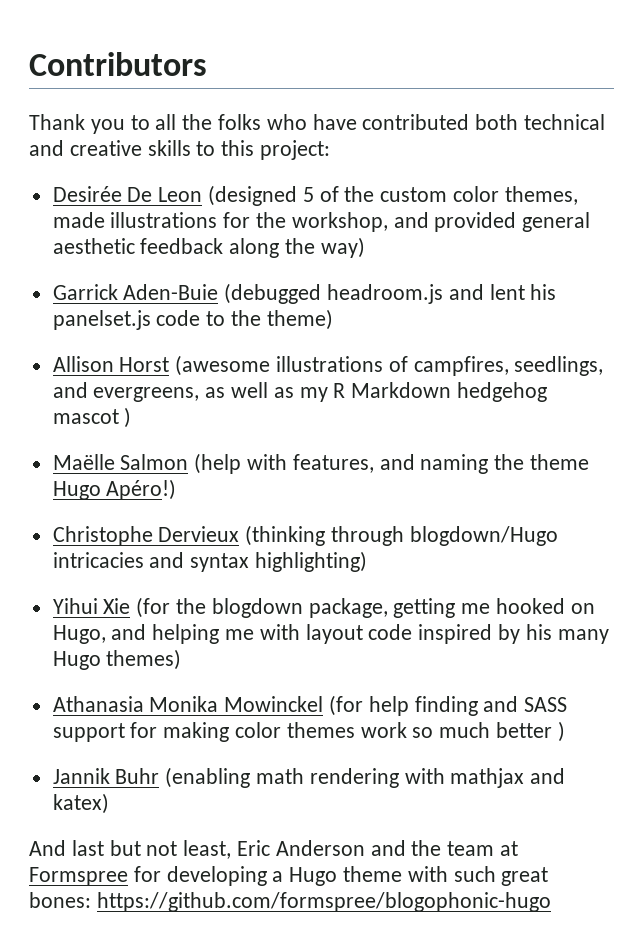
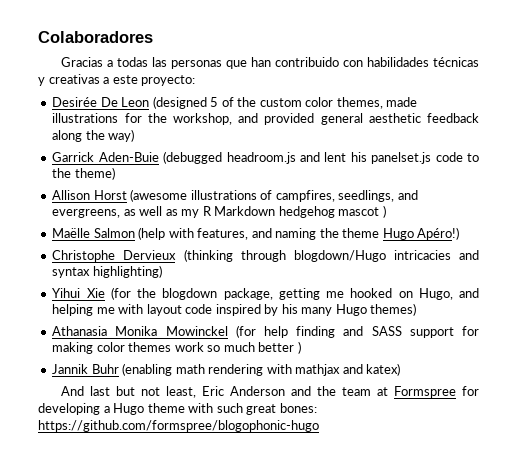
[29,52,207,76] [29,114,606,134] [29,140,331,160] Contributors // Thank you to all the folks who have contributed both technical and creative skills to this project: -> [38,31,153,43] [61,57,479,69] [38,74,196,86] Colaboradores // Gracias a todas las personas que han contribuido con habilidades técnicas y creativas a este proyecto:

